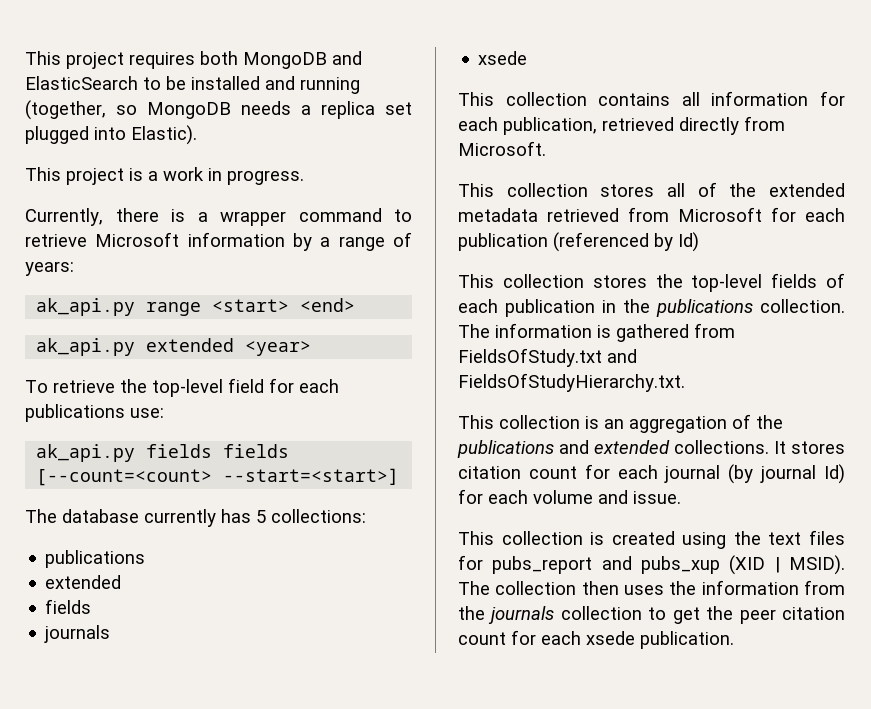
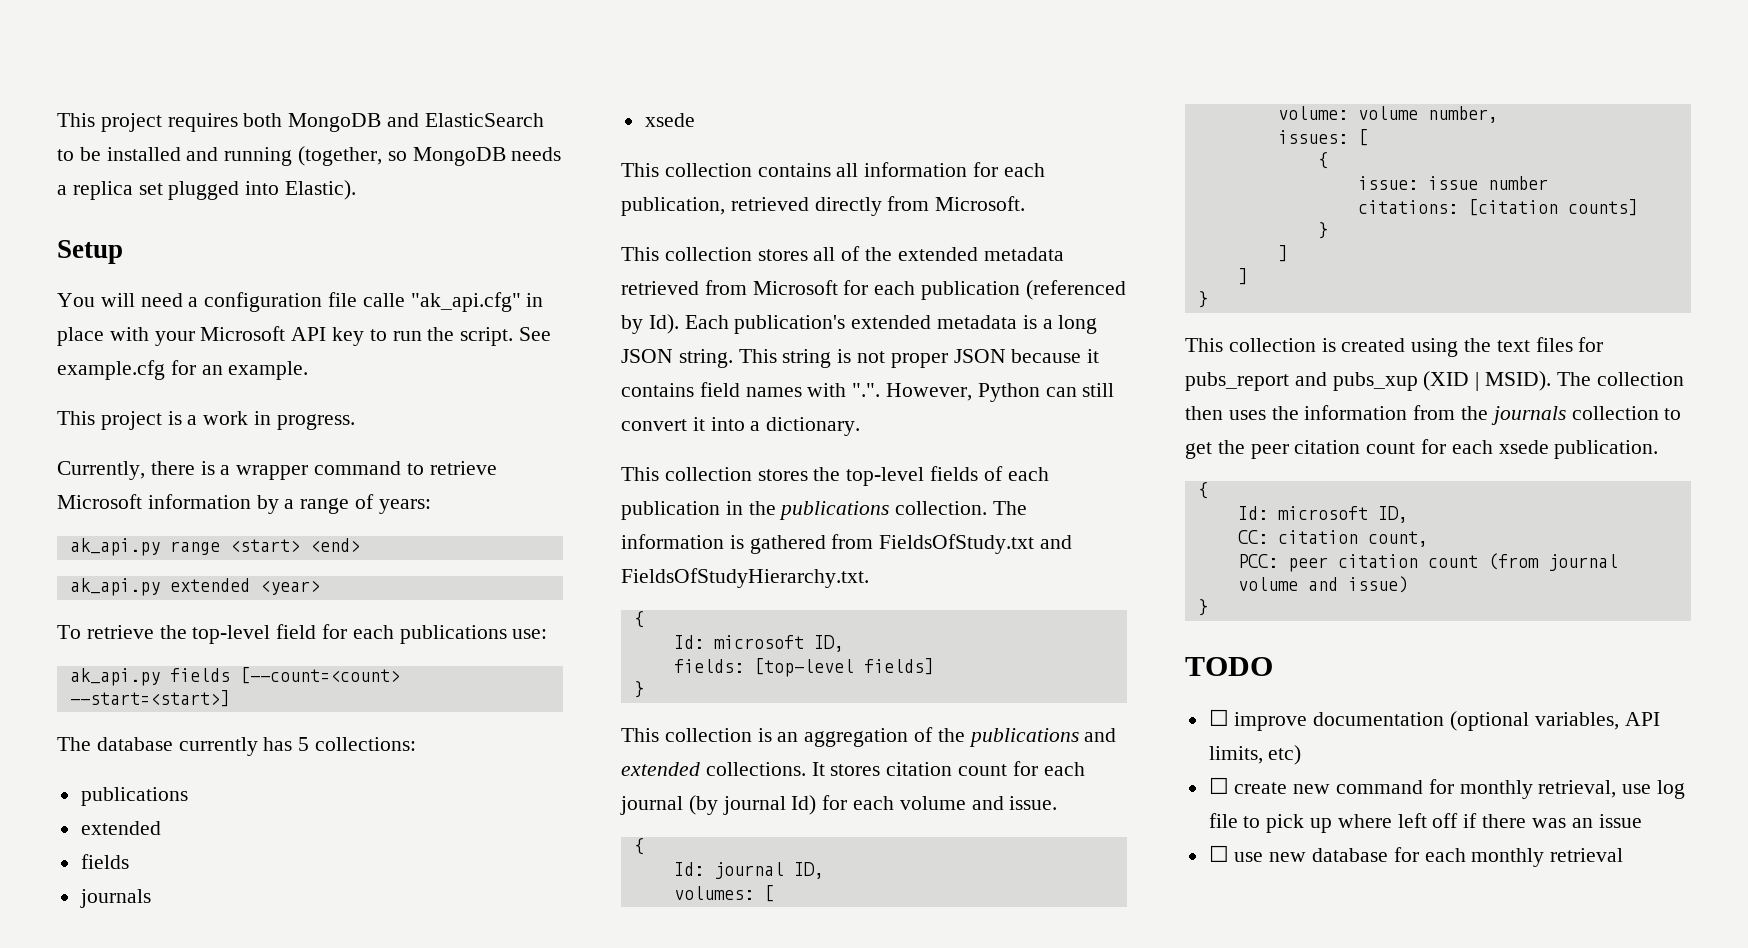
(197, 135) none -> [57,240,123,264] [57,292,544,312] [57,326,552,346] [57,360,309,380] // Setup // You will need a configuration file calle "ak_api.cfg" in place with your Microsoft API key to run the script. See example.cfg for an example.
[223,444,290,458] fields -> (230, 675) none
[678,232,699,252] Id) -> [648,314,1098,334] [621,349,1100,368] [621,382,1115,402] [621,417,861,436] Id). Each publication's extended metadata is a long JSON string. This string is not proper JSON because it contains field names with ".". However, Python can still convert it into a dictionary.
(685, 382) none -> [633,611,644,628] [673,635,844,652] [673,658,934,677] [633,681,644,698] // { // Id: microsoft ID, // fields: [top-level fields] // }
(681, 497) none -> [633,838,644,855] [673,862,824,879] [673,885,774,902] [1277,106,1498,123] [1277,129,1368,146] [1317,152,1328,169] [1357,176,1548,190] [1357,199,1638,216] [1317,222,1328,239] [1277,245,1288,262] [1237,268,1248,285] [1197,291,1208,308] // { // Id: journal ID, // volumes: [ // volume: volume number, // issues: [ // { // issue: issue number // citations: [citation counts] // } // ] // ] // }
(734, 640) none -> [1197,482,1208,499] [1237,506,1408,523] [1237,530,1428,547] [1237,553,1618,572] [1237,576,1408,593] [1197,599,1208,616] [1185,657,1273,676] [1208,709,1660,731] [1208,745,1302,765] [1208,777,1686,799] [1208,813,1642,833] [1208,845,1624,867] // { // Id: microsoft ID, // CC: citation count, // PCC: peer citation count (from journal volume and issue) // } // TODO // ☐ improve documentation (optional variables, API limits, etc) // ☐ create new command for monthly retrieval, use log file to pick up where left off if there was an issue // ☐ use new database for each monthly retrieval

